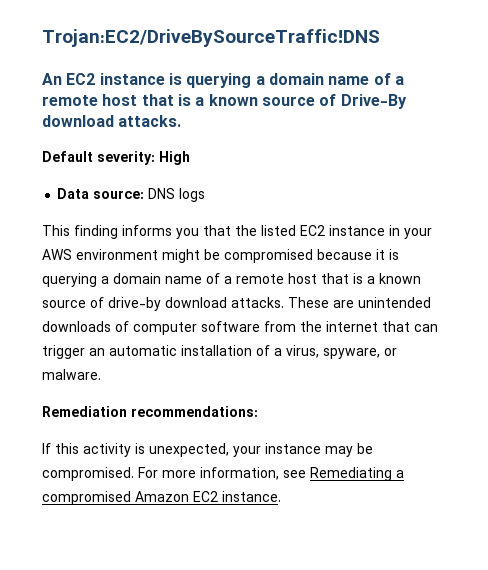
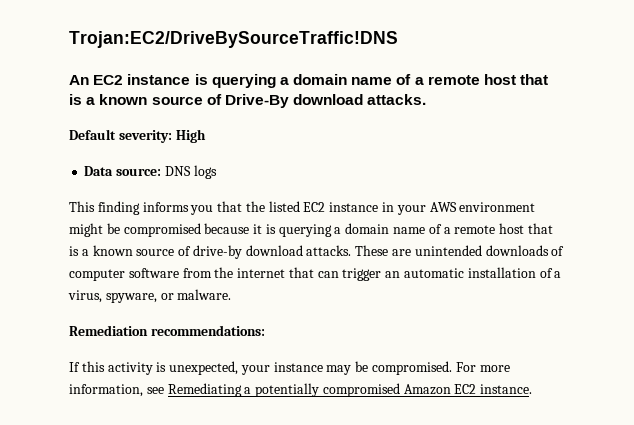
(404, 474) none -> [255,383,320,397] potentially

